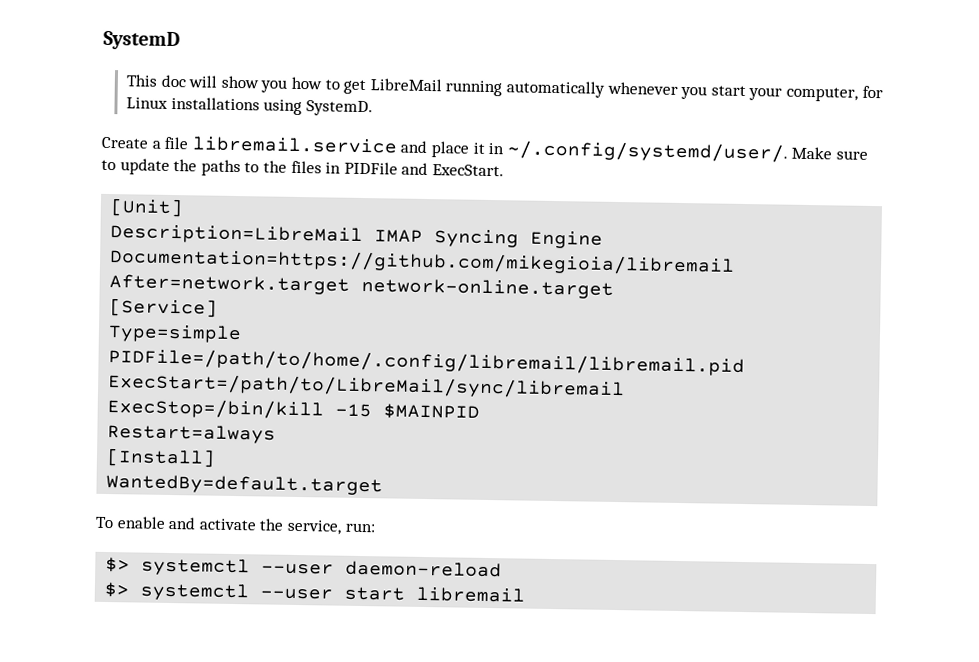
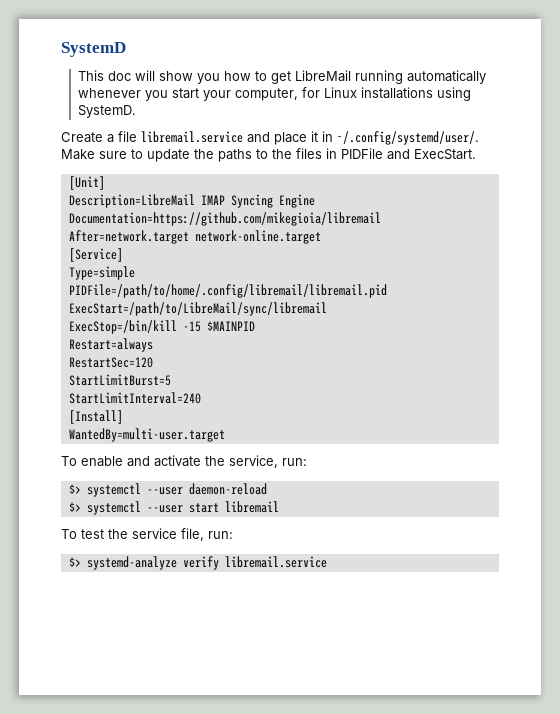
(277, 434) none -> [68,357,153,368] [68,374,171,386] [68,392,201,404] // RestartSec=120 // StartLimitBurst=5 // StartLimitInterval=240
[106,474,384,496] WantedBy=default.target -> [68,428,225,442] WantedBy=multi-user.target
(526, 594) none -> [61,528,233,541] [68,556,327,570] // To test the service file, run: // $> systemd-analyze verify libremail.service

